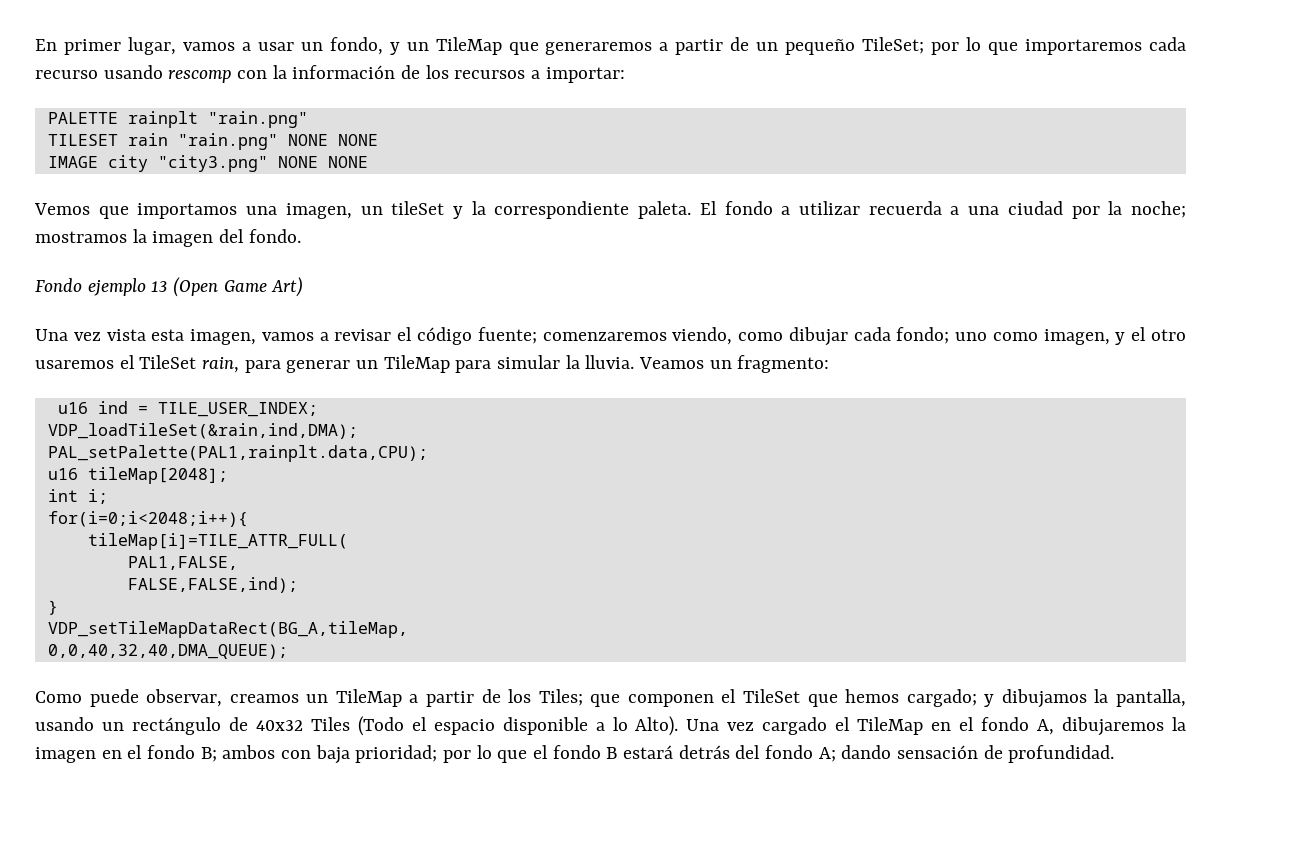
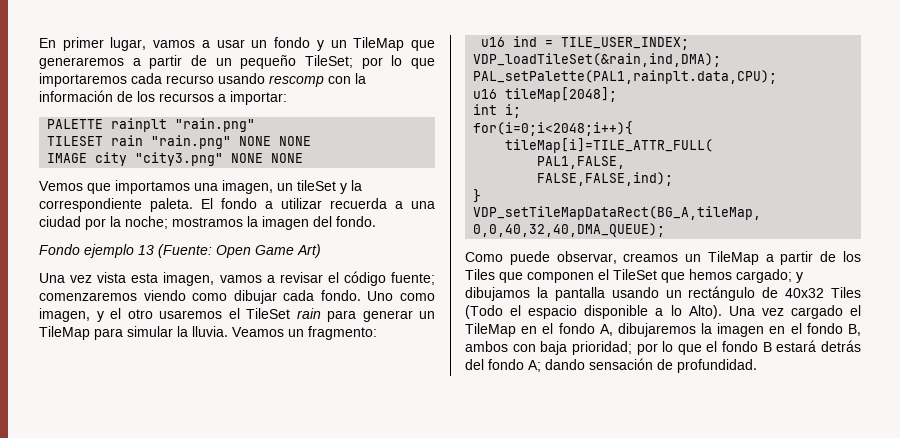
[329,37,383,55] fondo, -> [274,37,311,48] fondo
[173,277,219,297] (Open -> [158,244,251,258] (Fuente: Open
[672,327,733,345] viendo, -> [143,290,186,301] viendo
[896,327,988,344] fondo; uno -> [320,290,394,301] fondo. Uno
[202,357,240,373] rain, -> [296,308,321,319] rain
[538,689,583,706] Tiles; -> [465,269,495,280] Tiles
[1116,689,1186,707] pantalla, -> [554,287,605,301] pantalla
[200,747,217,762] B; -> [848,324,861,336] B,

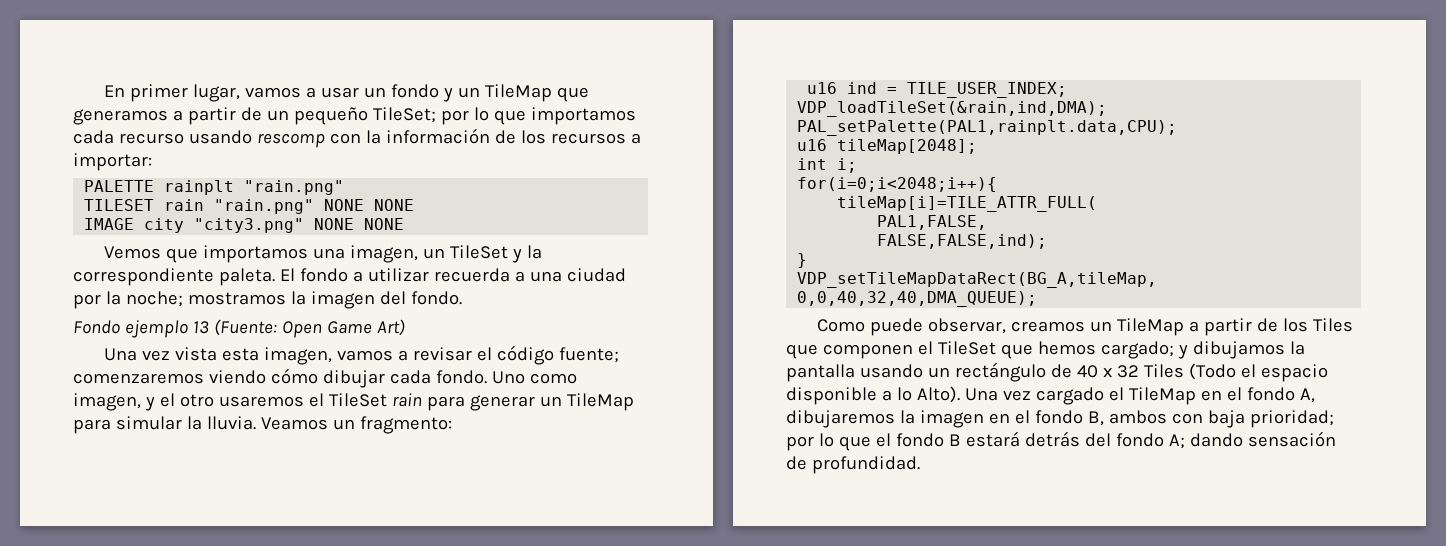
[39,57,124,69] generaremos -> [73,109,168,125] generamos
[39,73,127,87] importaremos -> [530,107,636,125] importamos
[297,180,336,191] tileSet -> [449,245,508,259] TileSet
[192,293,228,301] como -> [270,368,318,384] cómo
[785,288,825,298] 40x32 -> [1076,365,1139,378] 40 x 32

